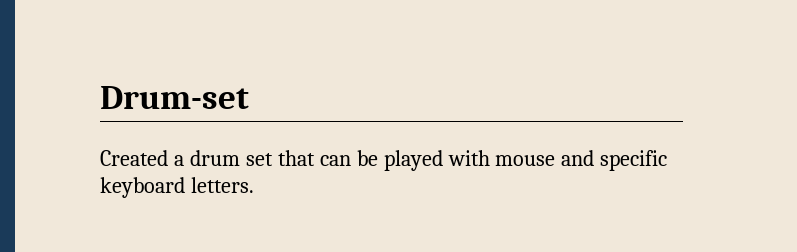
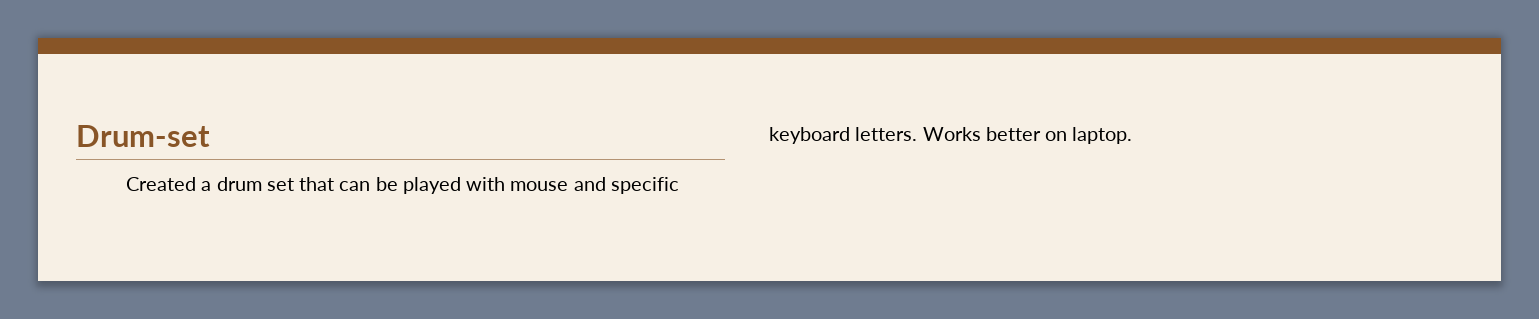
(254, 185) none -> [922,127,1133,144] Works better on laptop.

